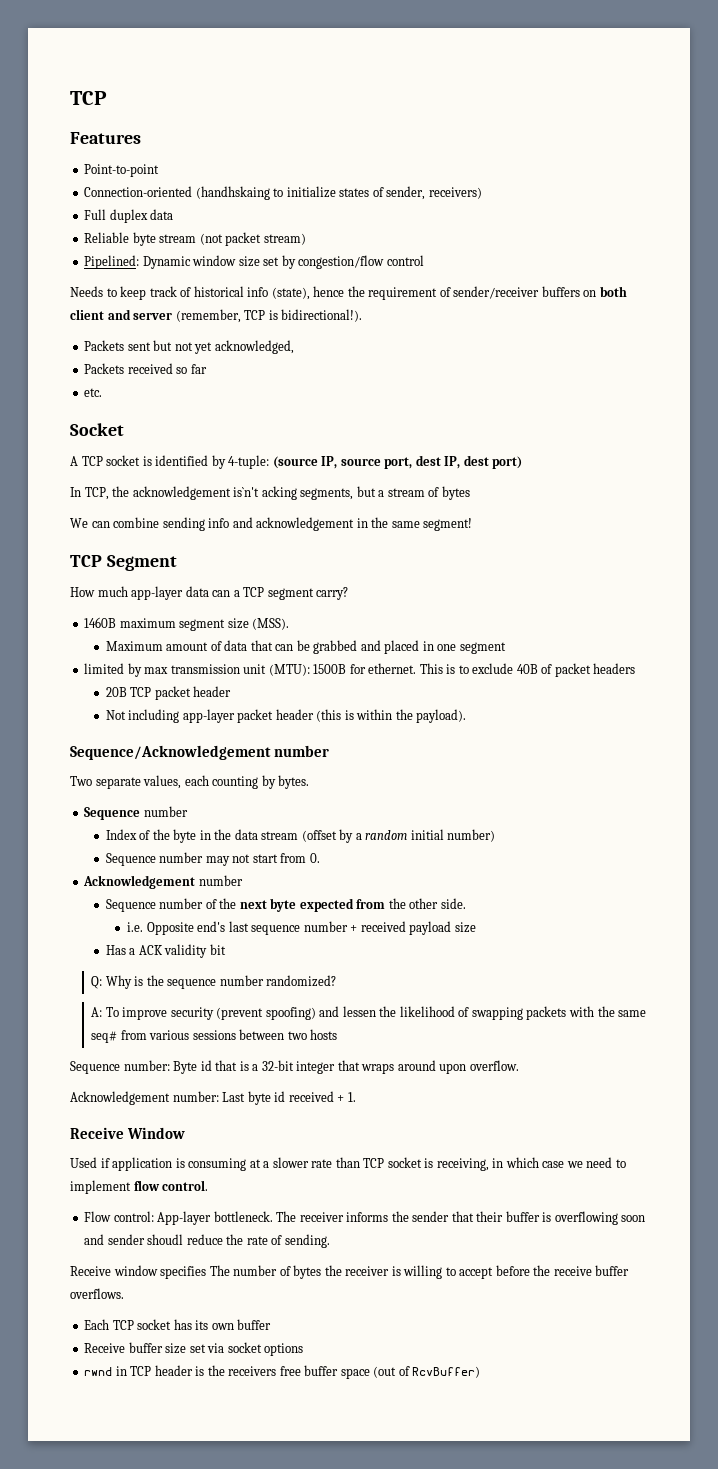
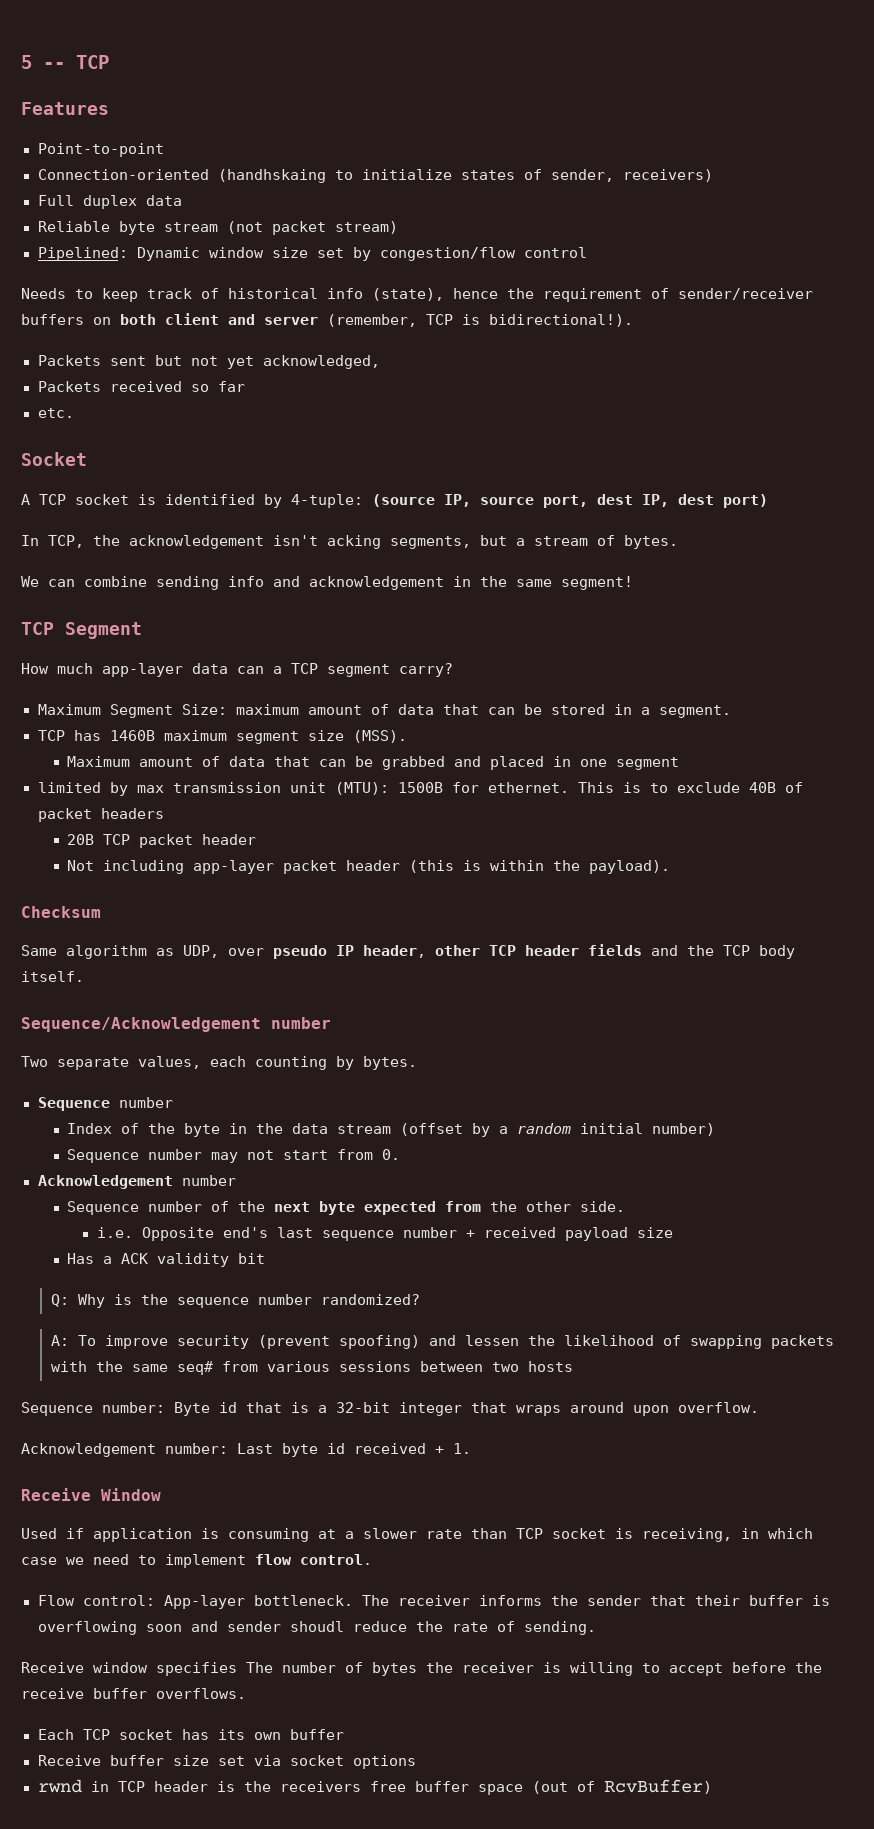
(70, 98) none -> [21,55,65,69] 5 --
[233,487,260,497] is`n't -> [273,535,318,546] isn't
[441,486,470,500] bytes -> [624,535,678,549] bytes.
(349, 593) none -> [37,704,731,718] [37,730,101,741] Maximum Segment Size: maximum amount of data that can be stored in a segment. // TCP has
(467, 716) none -> [21,906,101,918] [21,944,795,959] [21,971,84,982] // Checksum // Same algorithm as UDP, over pseudo IP header, other TCP header fields and the TCP body itself.

